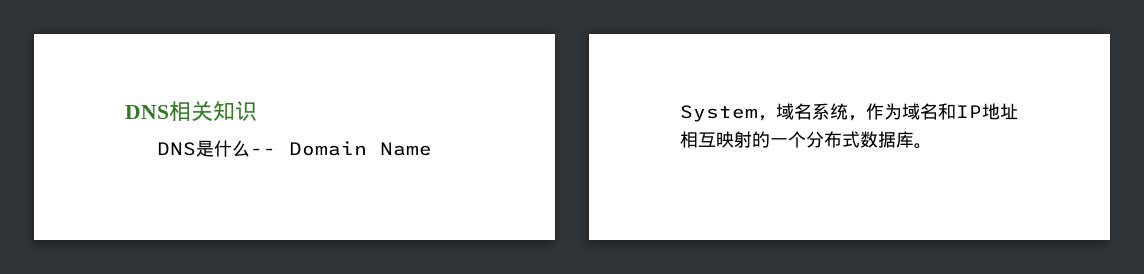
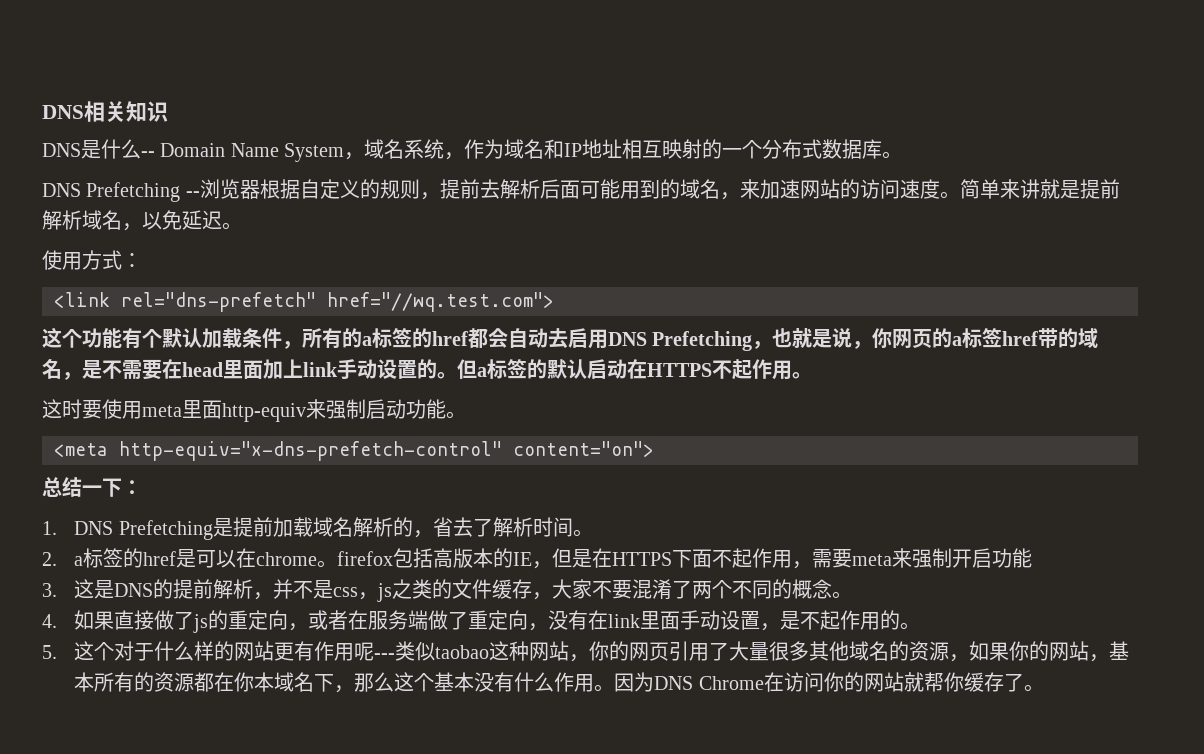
(932, 146) none -> [42,179,1120,202] [42,210,242,231] [42,250,142,270] [54,292,554,312] [42,327,1099,351] [42,359,812,380] [42,399,466,422] [54,441,654,461] [42,477,142,497] [42,517,593,540] [42,548,1033,569] [42,579,853,602] [42,610,921,633] [42,641,1130,662] [74,672,1044,693] // DNS Prefetching --浏览器根据自定义的规则，提前去解析后面可能用到的域名，来加速网站的访问速度。简单来讲就是提前解析域名，以免延迟。 // 使用方式： // <link rel="dns-prefetch" href="//wq.test.com"> // 这个功能有个默认加载条件，所有的a标签的href都会自动去启用DNS Prefetching，也就是说，你网页的a标签href带的域名，是不需要在head里面加上link手动设置的。但a标签的默认启动在HTTPS不起作用。 // 这时要使用meta里面http-equiv来强制启动功能。 // <meta http-equiv="x-dns-prefetch-control" content="on"> // 总结一下： // 1. DNS Prefetching是提前加载域名解析的，省去了解析时间。 // 2. a标签的href是可以在chrome。firefox包括高版本的IE，但是在HTTPS下面不起作用，需要meta来强制开启功能 // 3.这是DNS的提前解析，并不是css，js之类的文件缓存，大家不要混淆了两个不同的概念。 // 4.如果直接做了js的重定向，或者在服务端做了重定向，没有在link里面手动设置，是不起作用的。 // 5.这个对于什么样的网站更有作用呢---类似taobao这种网站，你的网页引用了大量很多其他域名的资源，如果你的网站，基本所有的资源都在你本域名下，那么这个基本没有什么作用。因为DNS Chrome在访问你的网站就帮你缓存了。

